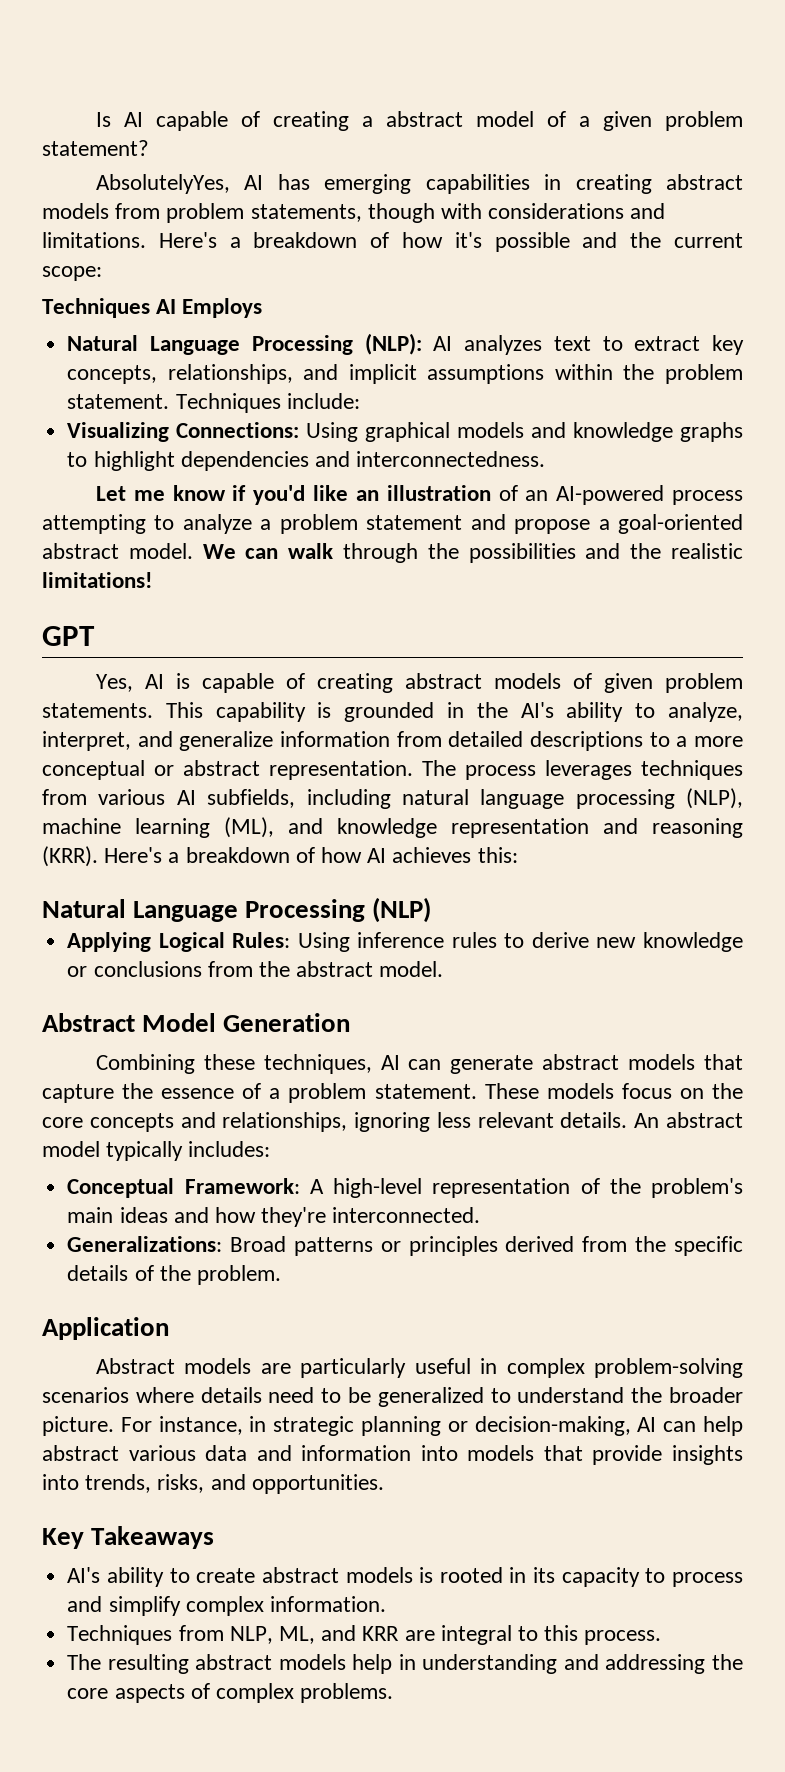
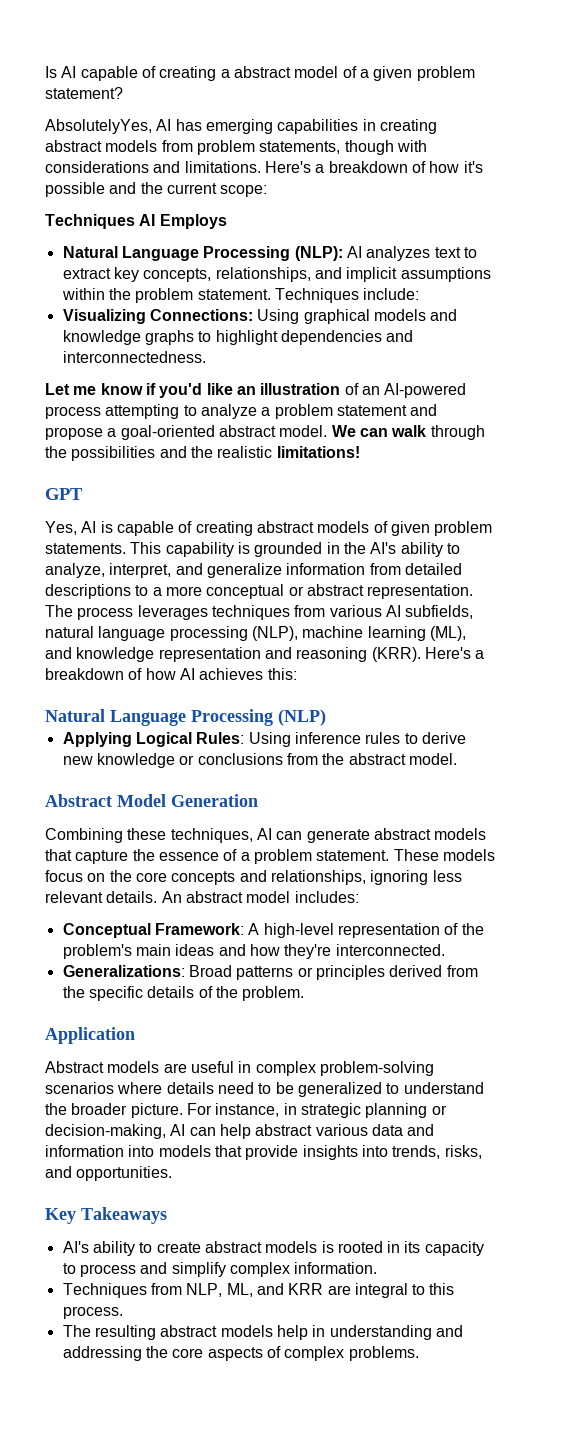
[306,789,391,809] including -> (474, 612) none
[106,1141,184,1161] typically -> (291, 897) none
[300,1358,407,1378] particularly -> (187, 1068) none

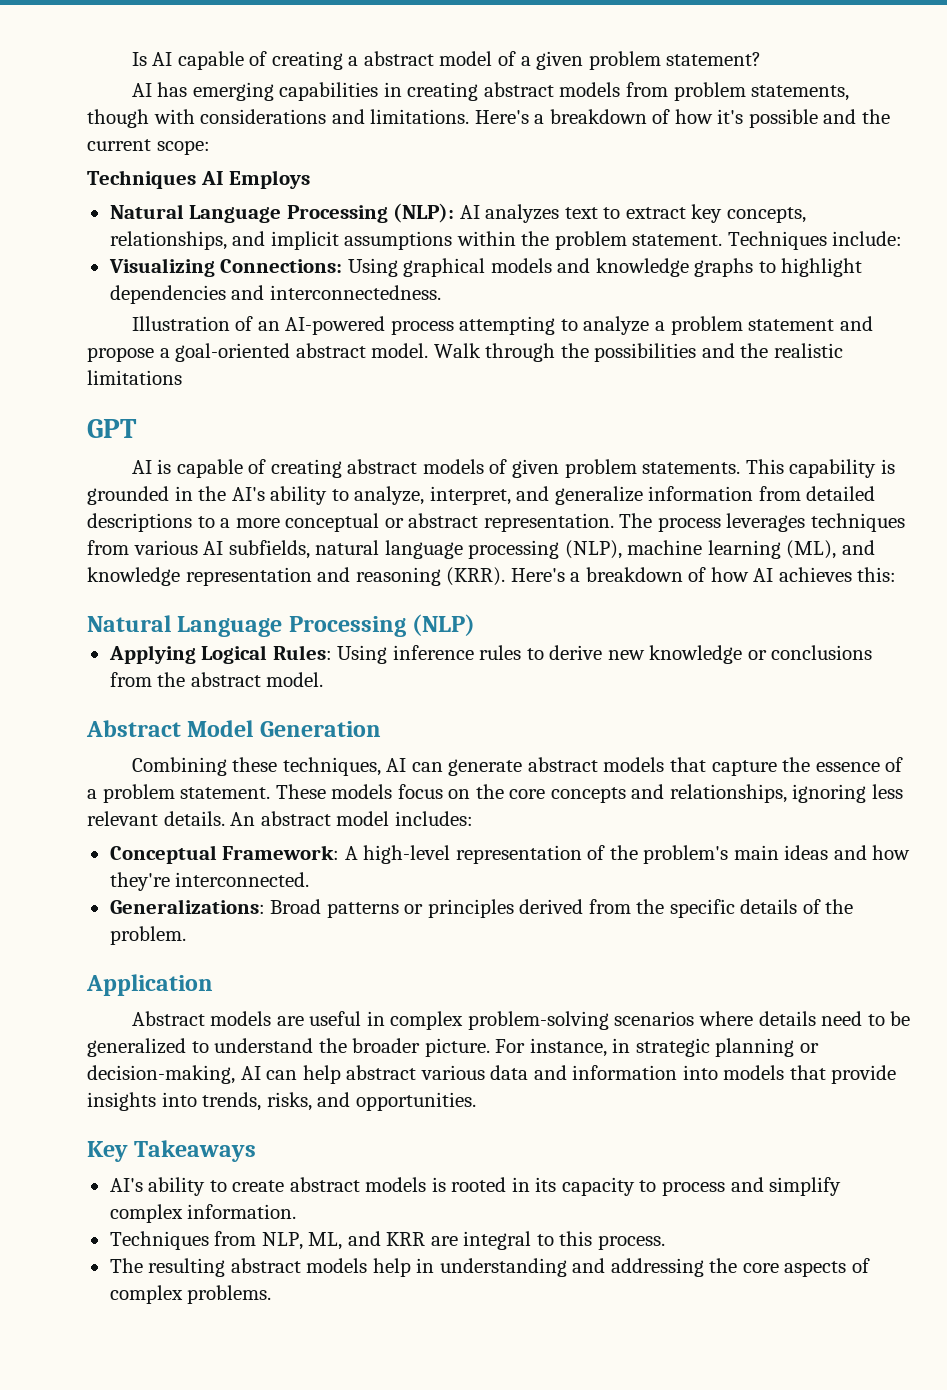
[45,119,152,134] AbsolutelyYes, -> (762, 59) none
[45,383,341,398] Let me know if you'd like an illustration -> [131,316,230,331] Illustration
[331,425,427,437] We can walk -> [433,343,481,358] Walk
[276,446,360,458] limitations! -> [87,370,182,385] limitations
[45,521,77,535] Yes, -> (137, 428) none

